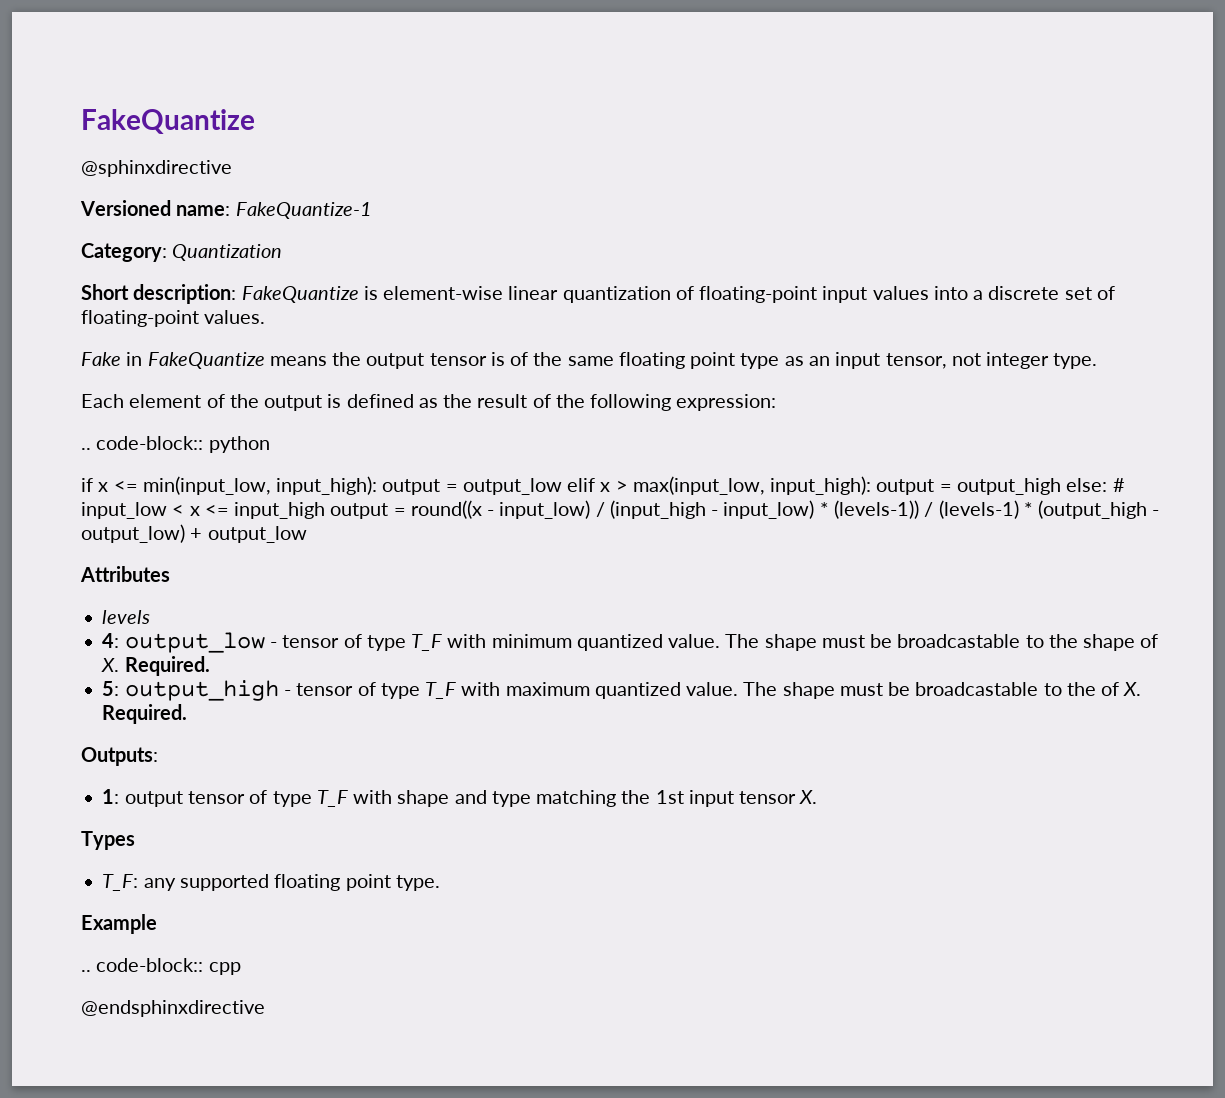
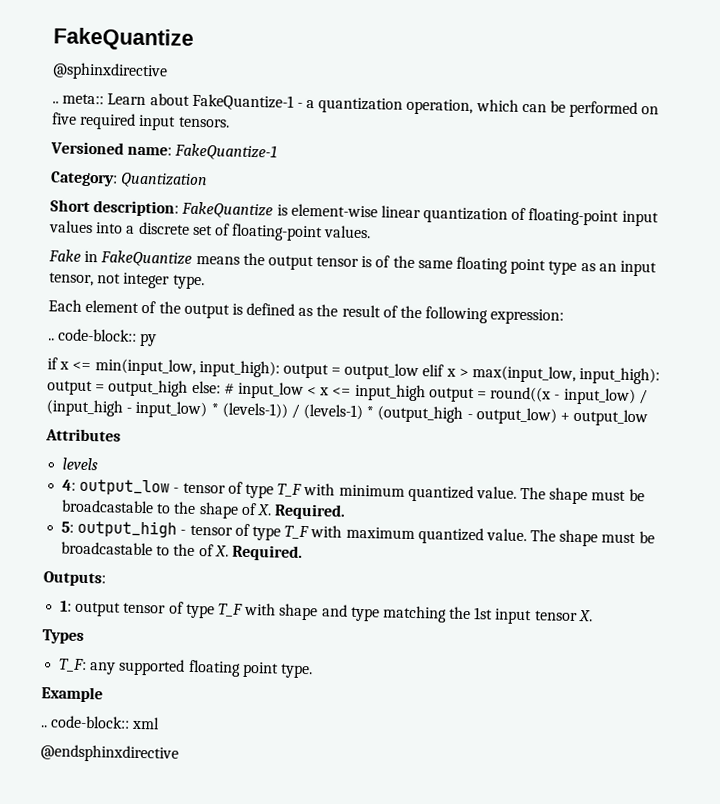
(232, 168) none -> [52,93,660,119] [52,112,230,131] // .. meta:: Learn about FakeQuantize-1 - a quantization operation, which can be performed on five required input tensors.
[208,436,270,453] python -> [139,332,158,347] py
[208,962,241,975] cpp -> [131,716,161,730] xml

